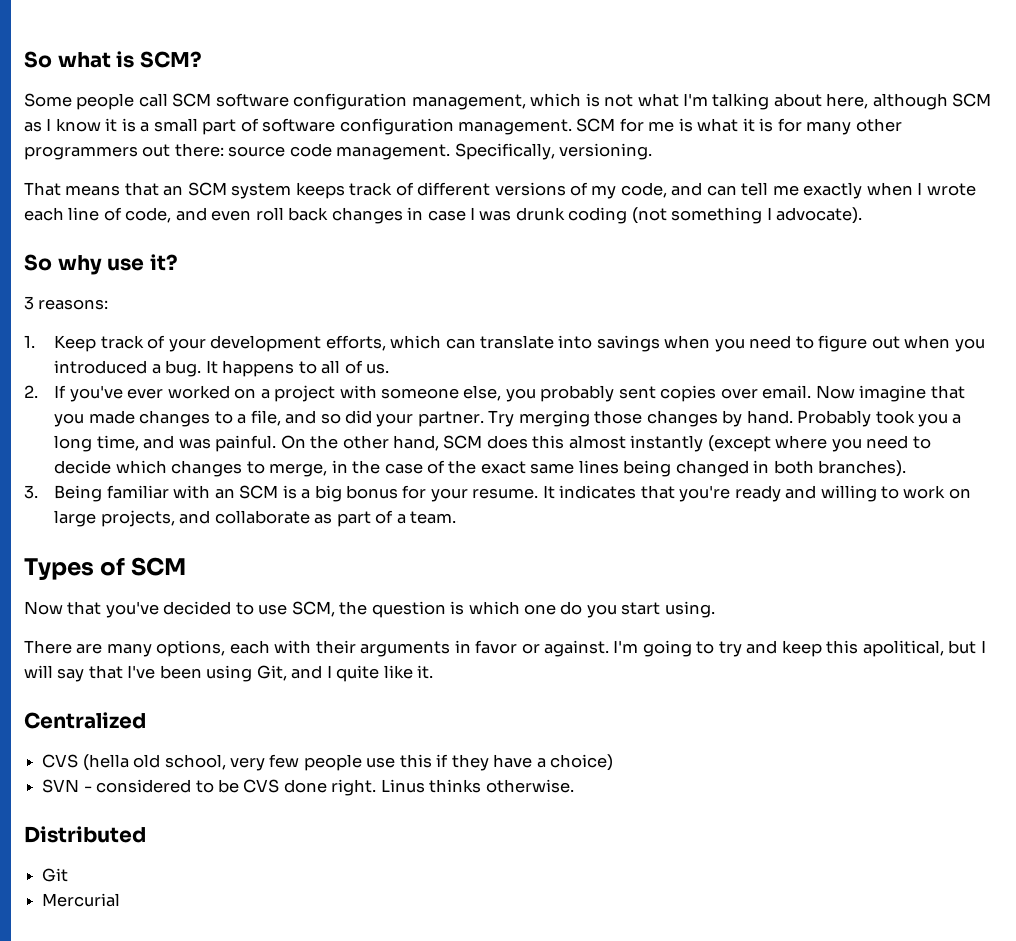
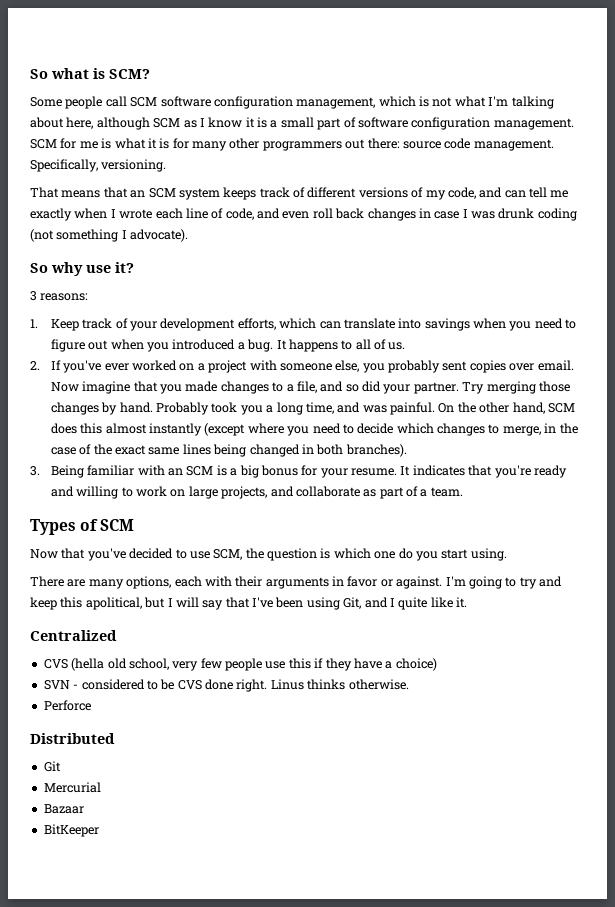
(574, 786) none -> [43,700,91,711] // Perforce
(121, 900) none -> [43,804,84,814] [43,824,99,837] // Bazaar // BitKeeper

